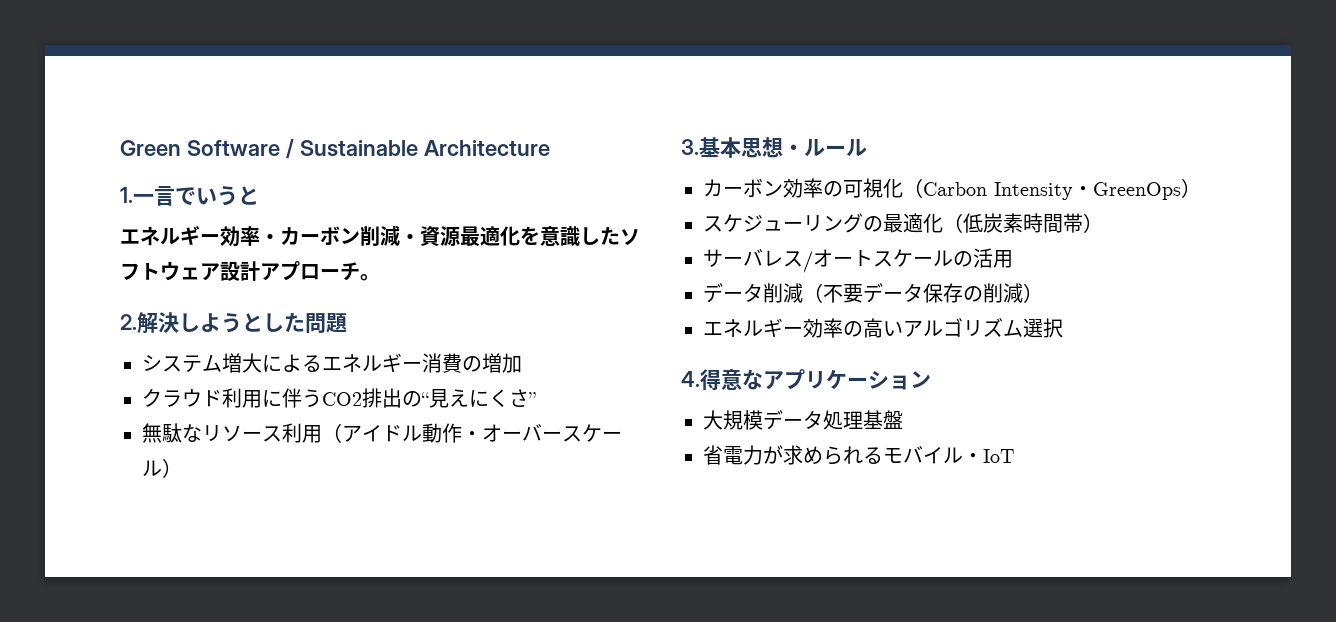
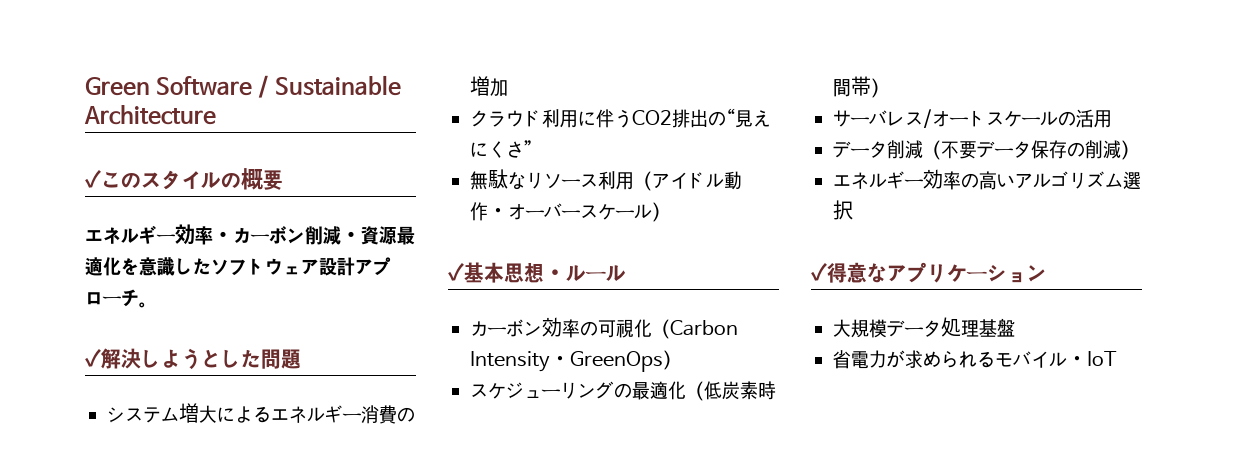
[120,186,259,206] 1.一言でいうと -> [85,168,283,190] ✓このスタイルの概要
[120,314,137,330] 2. -> [85,349,101,367] ✓
[681,139,699,155] 3. -> [448,263,464,281] ✓
[681,371,700,387] 4. -> [811,263,827,281] ✓

